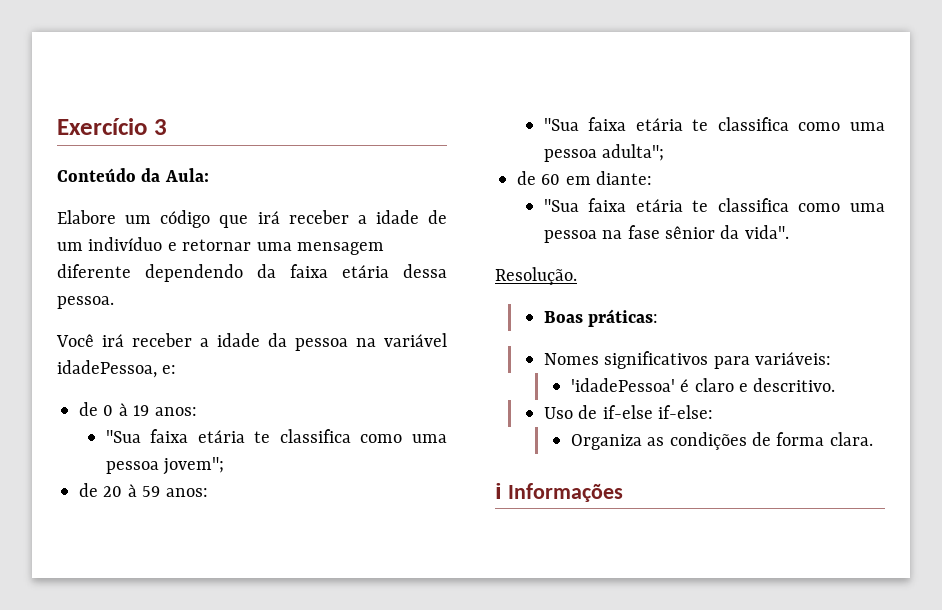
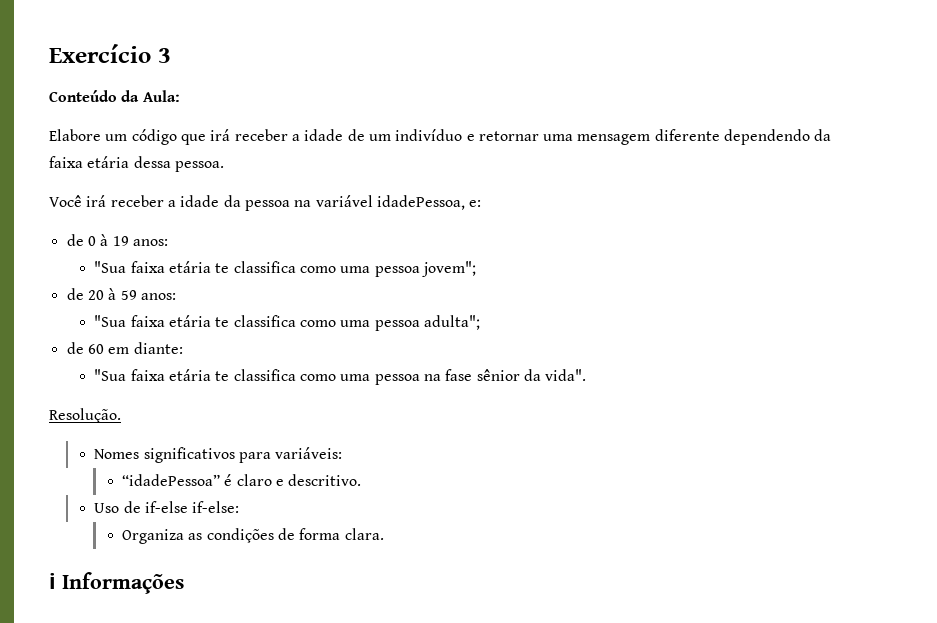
[543,309,659,327] // Boas práticas: -> (121, 415) none
[570,378,675,392] 'idadePessoa' -> [122,474,221,486] “idadePessoa”

